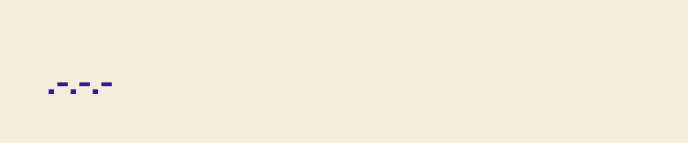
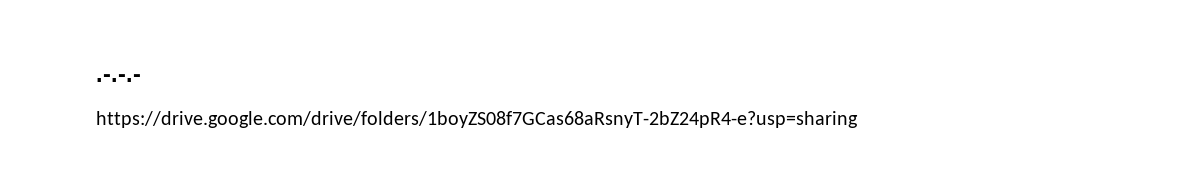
(113, 88) none -> [96,111,858,128] // https://drive.google.com/drive/folders/1boyZS08f7GCas68aRsnyT-2bZ24pR4-e?usp=sharing

